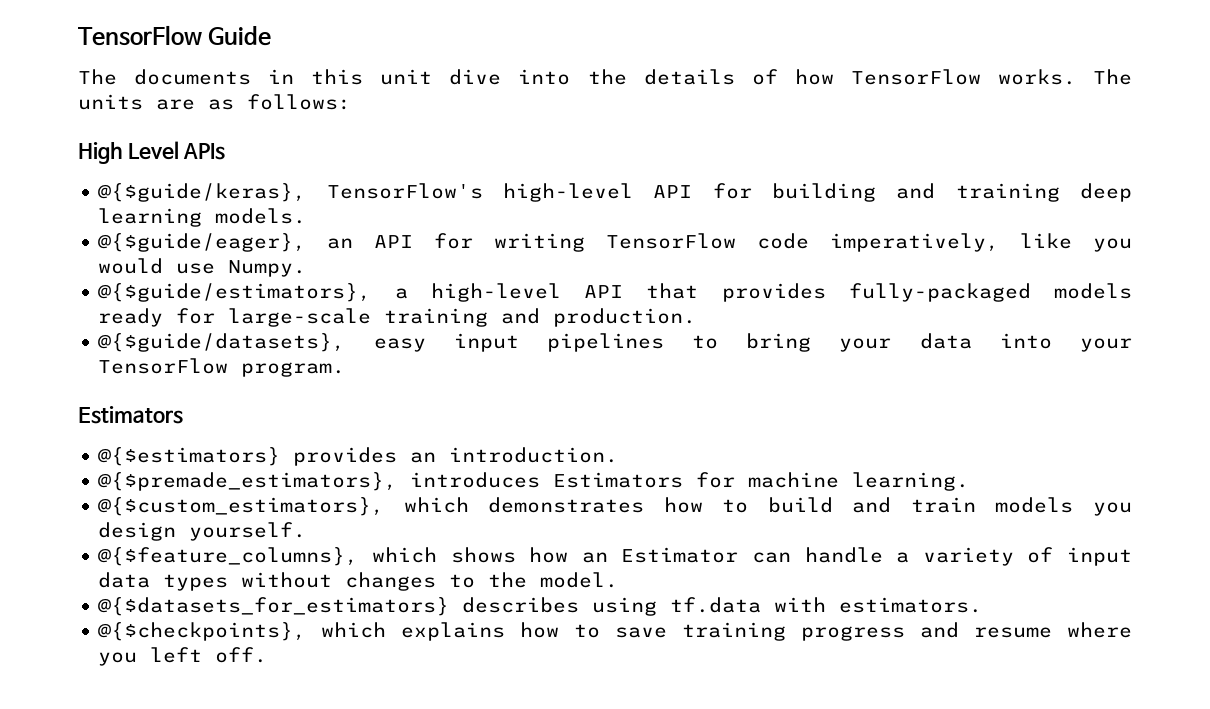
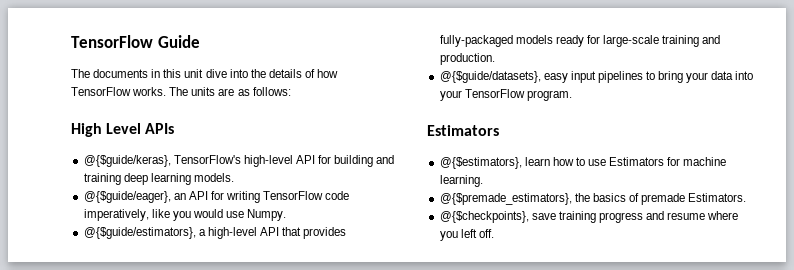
[98,447,619,466] [98,472,970,491] [98,497,1132,516] [98,522,307,541] [98,547,1133,566] [98,572,619,591] [98,597,983,616] [98,622,601,641] @{$estimators} provides an introduction. // @{$premade_estimators}, introduces Estimators for machine learning. // @{$custom_estimators}, which demonstrates how to build and train models you design yourself. // @{$feature_columns}, which shows how an Estimator can handle a variety of input data types without changes to the model. // @{$datasets_for_estimators} describes using tf.data with estimators. // @{$checkpoints}, which explains how to -> [439,157,727,169] [439,175,483,187] [439,193,747,205] [439,211,529,223] @{$estimators}, learn how to use Estimators for machine learning. // @{$premade_estimators}, the basics of premade Estimators. // @{$checkpoints},

